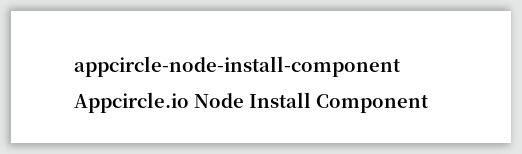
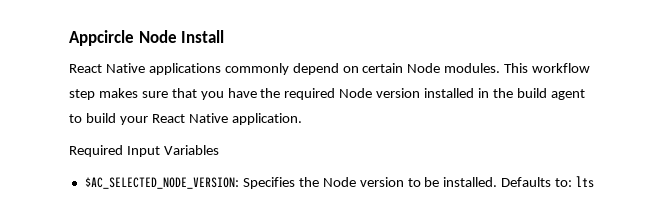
[74,56,401,77] [74,92,189,113] appcircle-node-install-component // Appcircle.io -> [69,30,134,46] Appcircle
[316,94,429,113] Component -> [69,63,591,75] [69,88,585,100] [69,113,302,125] [69,145,219,157] [84,176,595,189] // React Native applications commonly depend on certain Node modules. This workflow step makes sure that you have the required Node version installed in the build agent to build your React Native application. // Required Input Variables // $AC_SELECTED_NODE_VERSION: Specifies the Node version to be installed. Defaults to: lts

